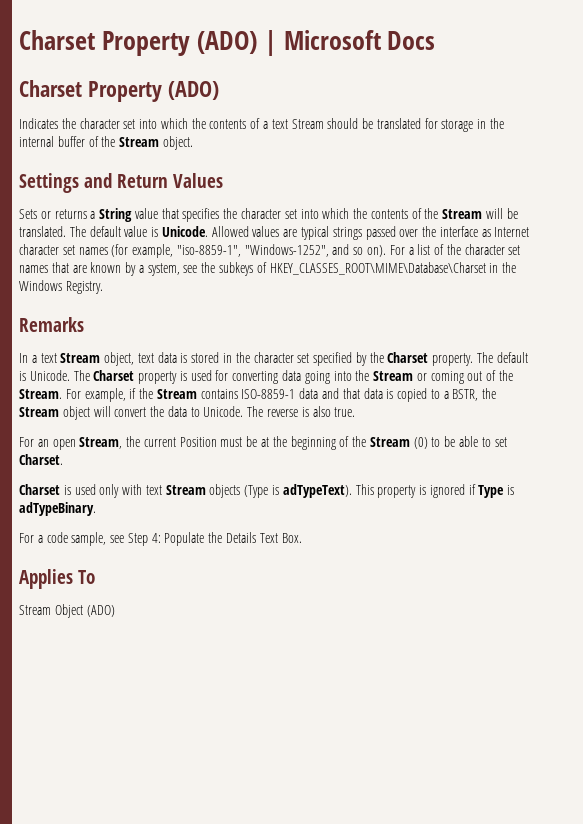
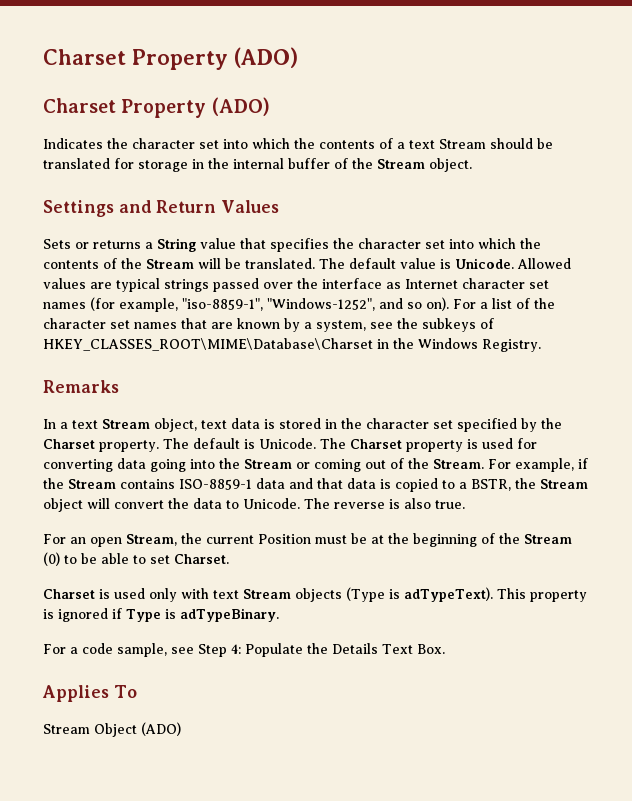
[19,30,436,56] Charset Property (ADO) | Microsoft Docs -> [43,47,298,70] Charset Property (ADO)

